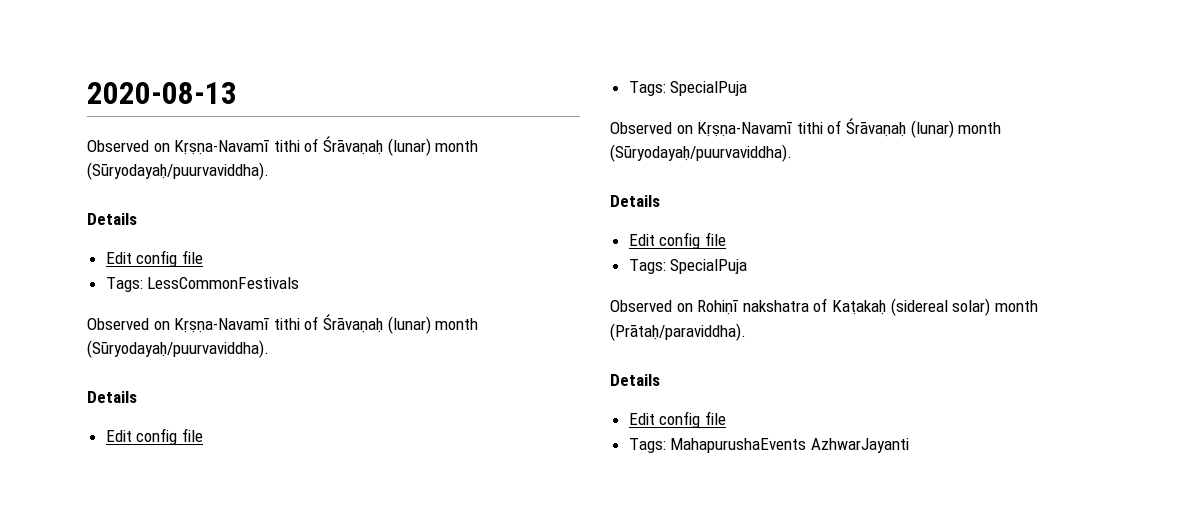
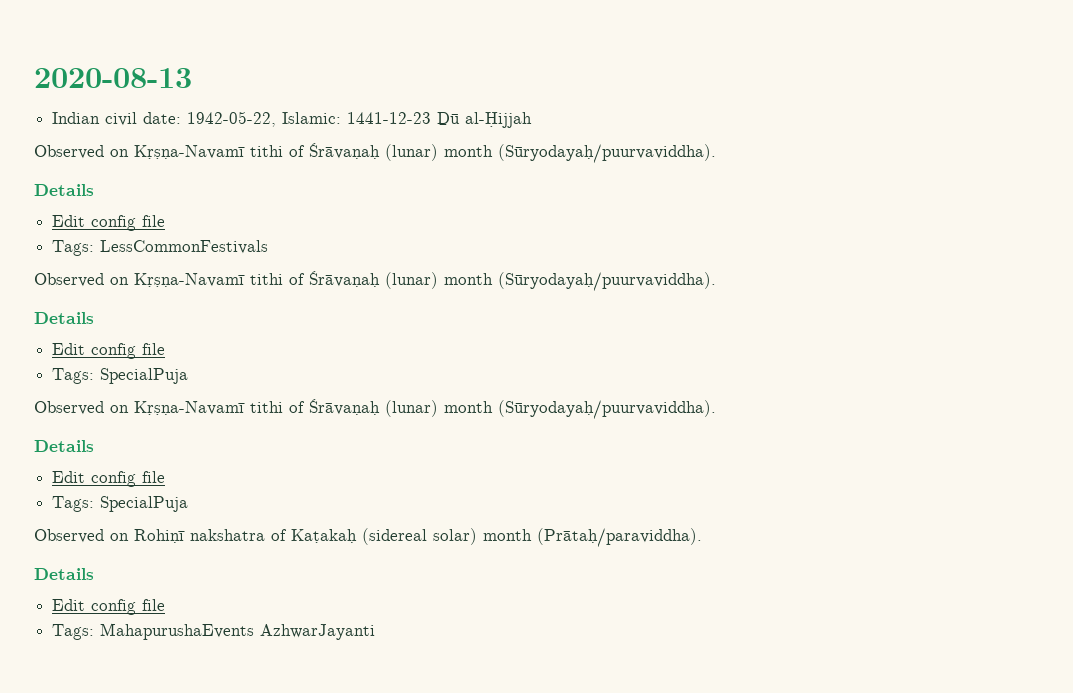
(237, 93) none -> [52,111,533,128] // Indian civil date: 1942-05-22, Islamic: 1441-12-23 Ḏū al-Ḥijjah

